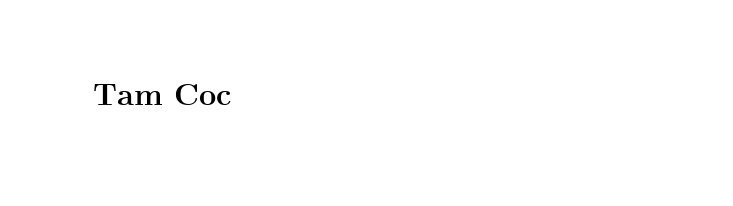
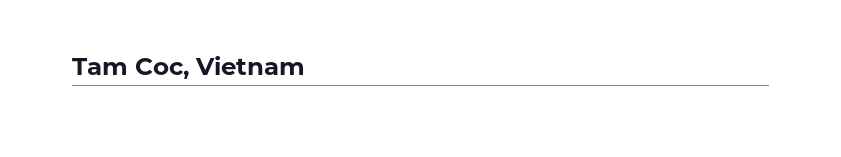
[174,84,231,105] Coc -> [135,56,305,79] Coc, Vietnam

